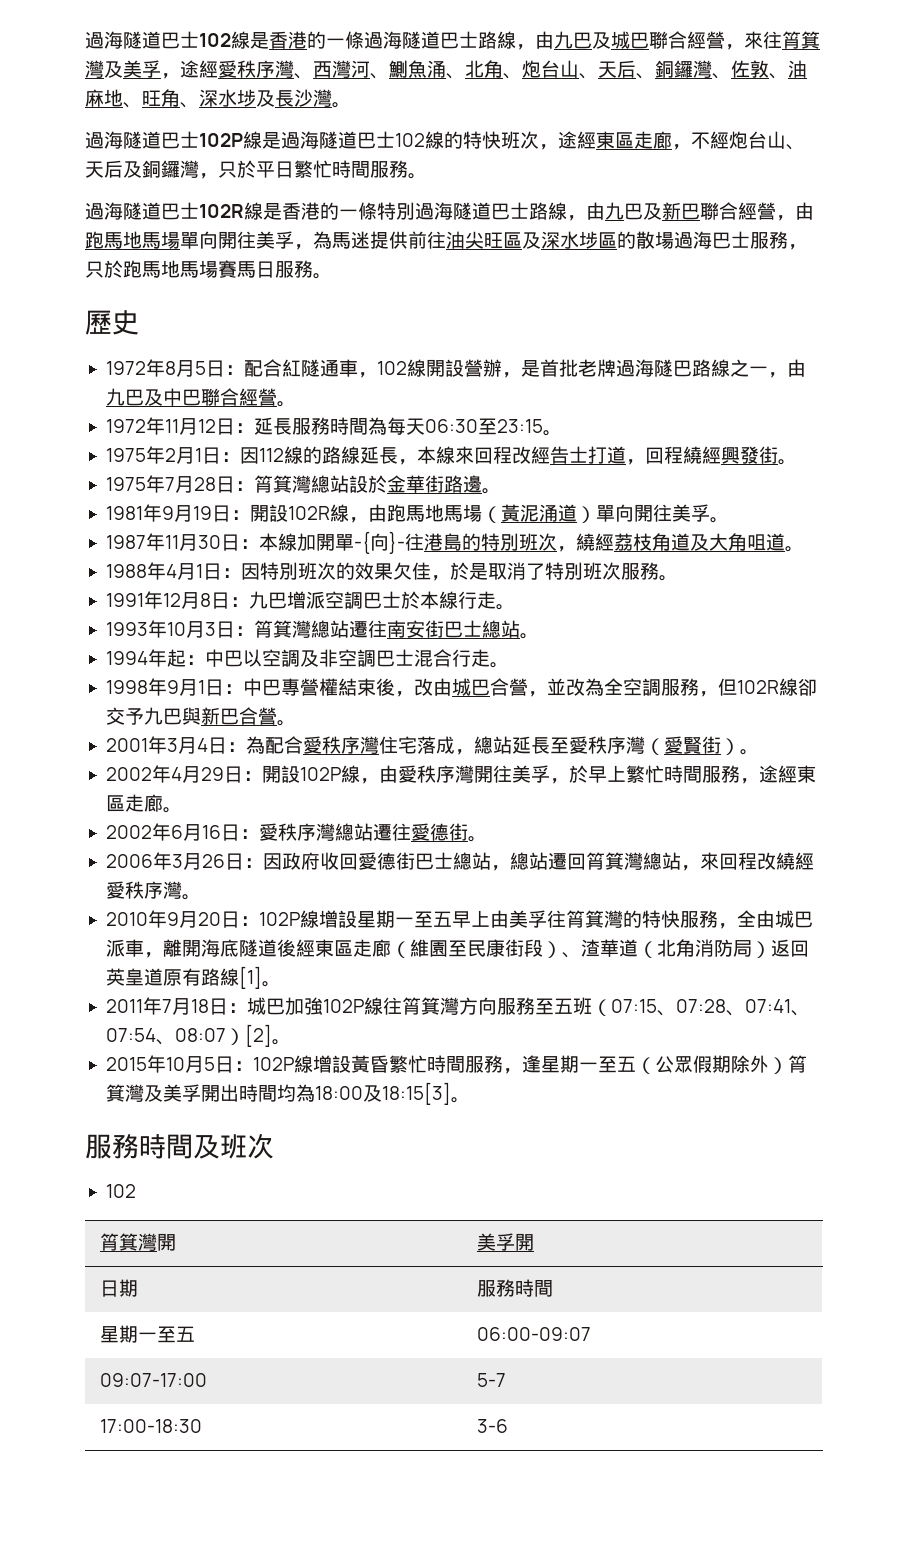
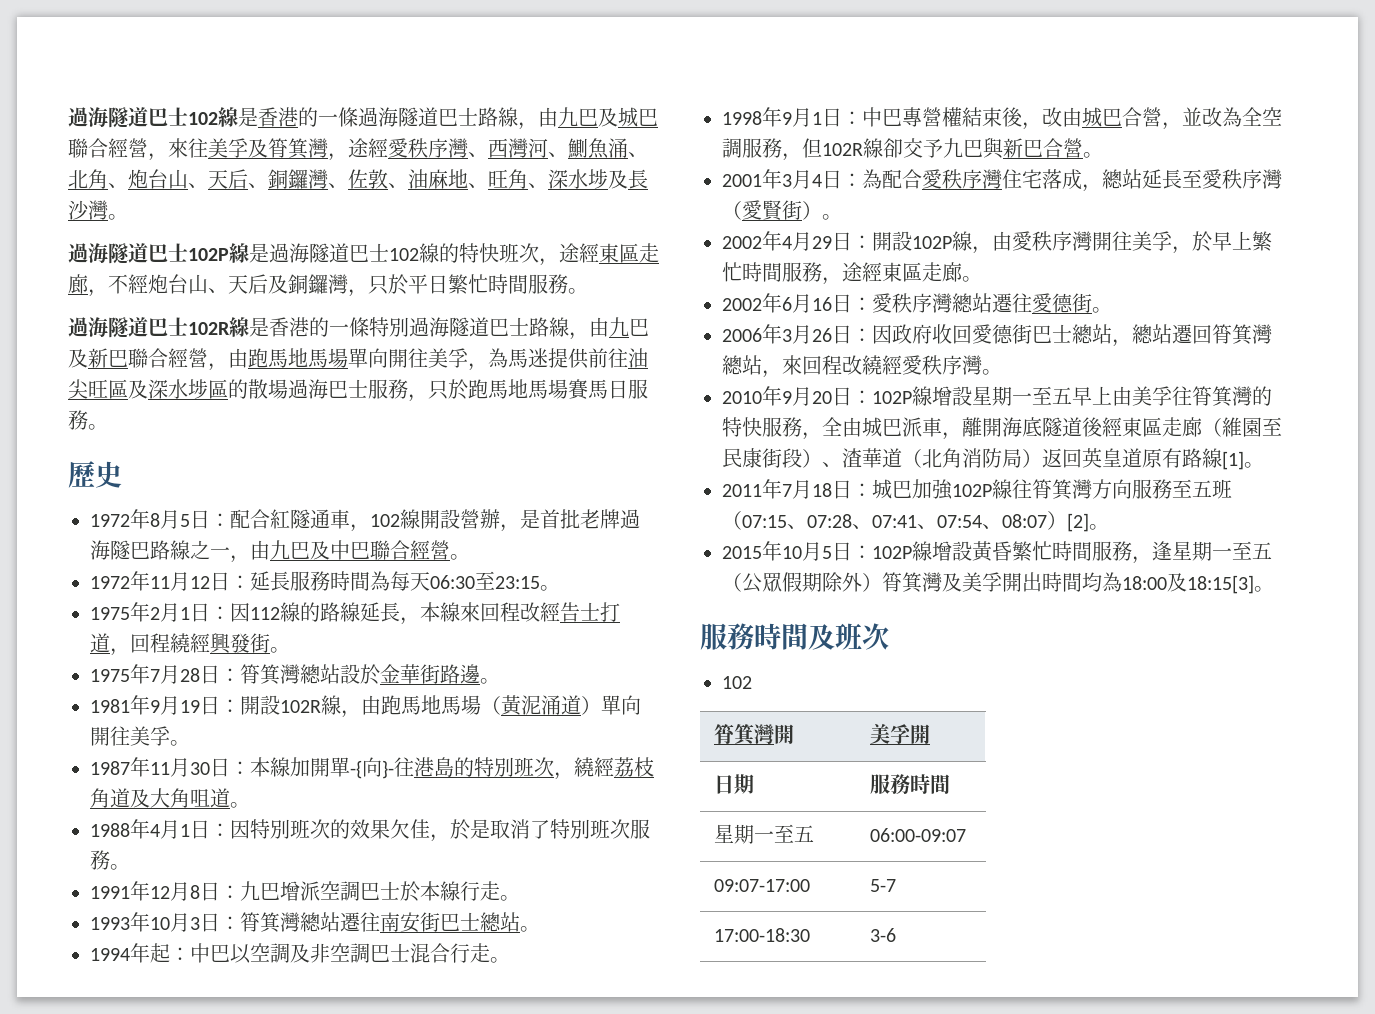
[782,31,820,49] [85,60,161,78] 筲箕灣及美孚 -> [208,138,329,159] 美孚及筲箕灣

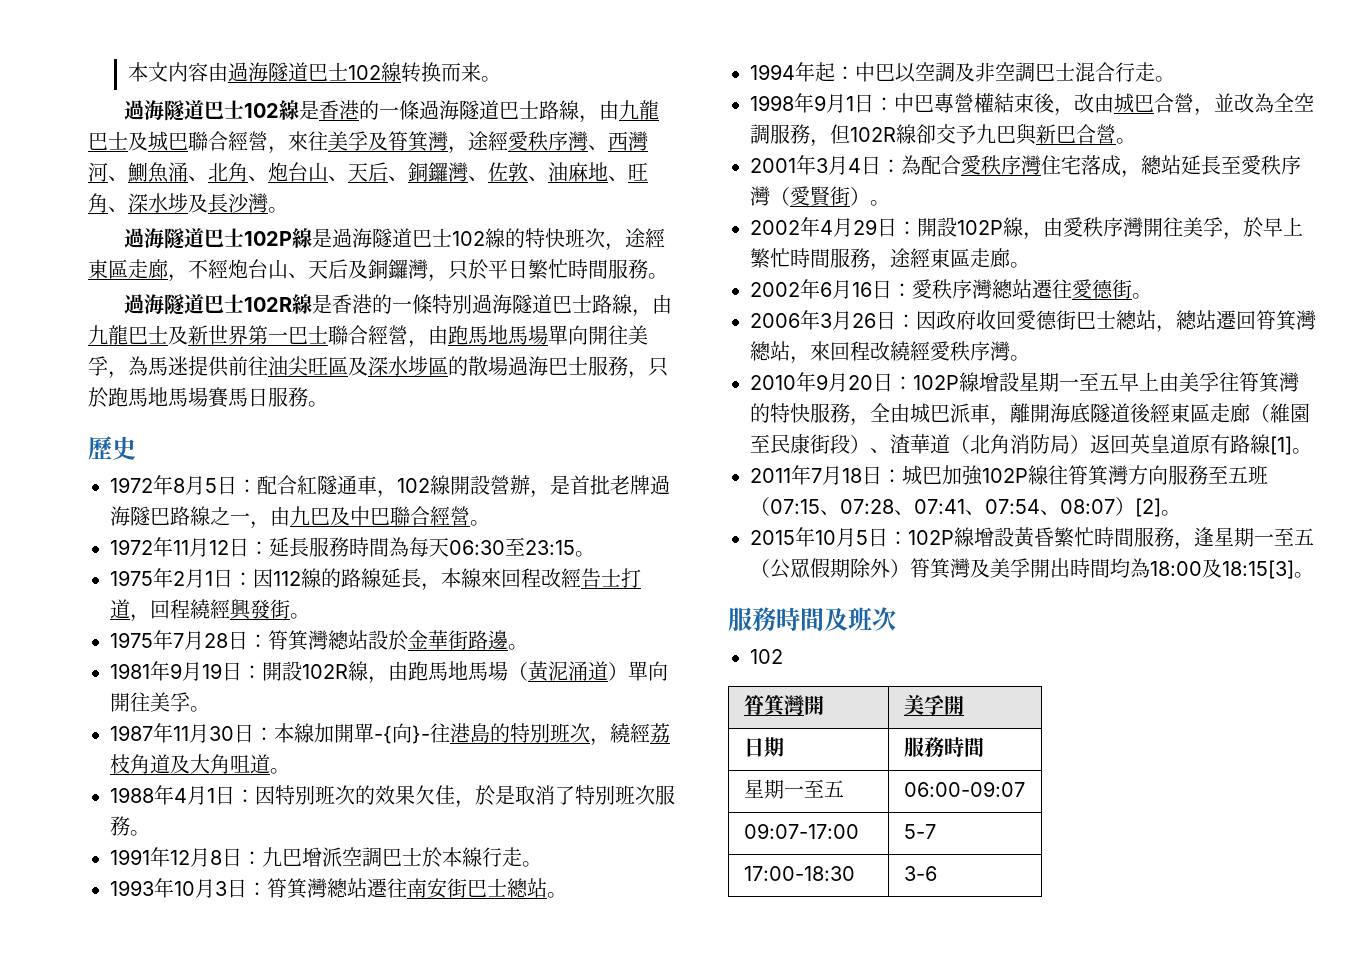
(68, 117) none -> [127,62,501,83] 本文内容由過海隧道巴士102線转换而来。 //
[578,108,598,126] 巴 -> [639,100,660,120] [88,131,128,150] 龍巴士
[629,318,649,336] [68,348,128,368] 巴及新巴 -> [108,325,328,345] 龍巴士及新世界第一巴士

